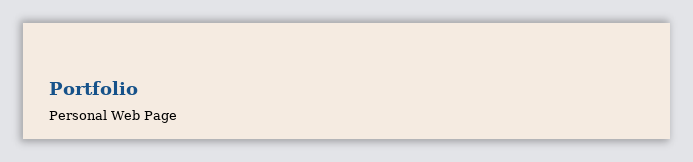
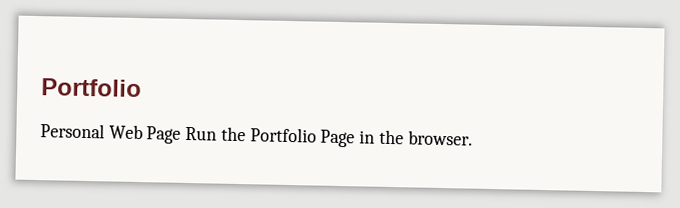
(177, 117) none -> [185,126,473,148] Run the Portfolio Page in the browser.

